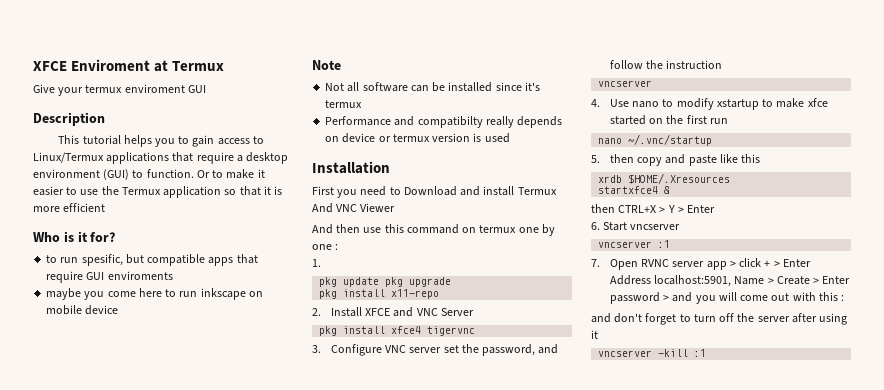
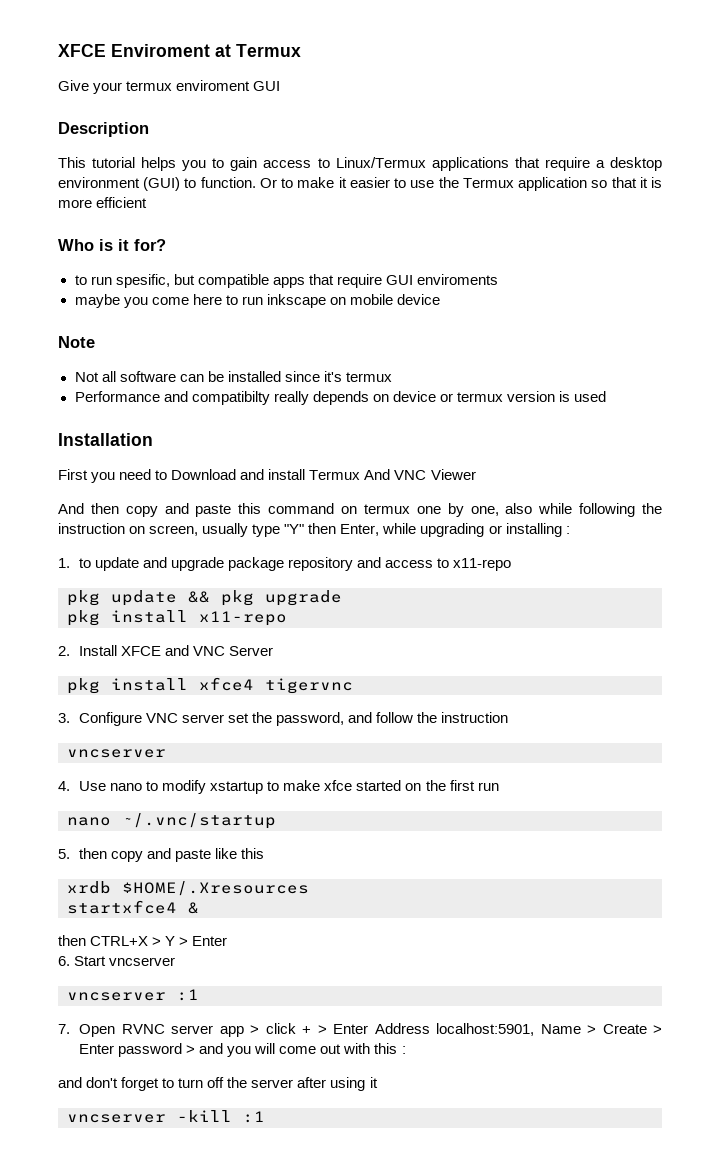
[363,227,382,233] use -> [125,503,232,517] copy and paste
[312,244,339,250] [312,259,321,267] one : // 1. -> [470,503,663,517] [58,523,570,537] [58,557,512,571] one, also while following the instruction on screen, usually type "Y" then Enter, while upgrading or installing : // 1. to update and upgrade package repository and access to x11-repo
(380, 282) none -> [188,591,210,603] &&

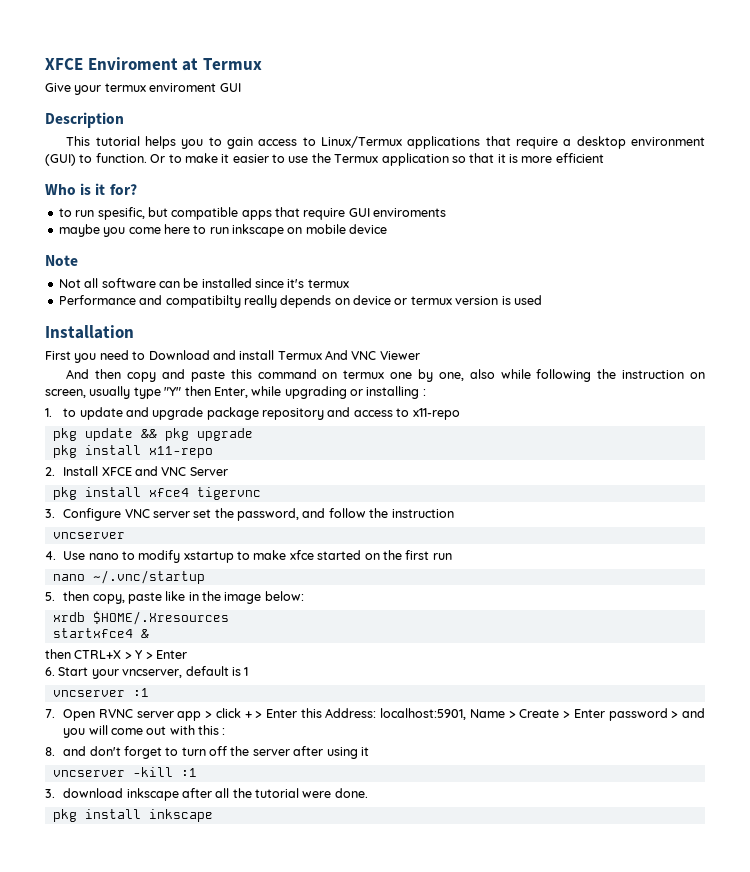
[111,848,265,862] copy and paste like this -> [92,591,304,604] copy, paste like in the image below:
[109,957,176,966] vncserver -> [91,666,249,679] your vncserver, default is 1
[374,1023,430,1034] Address -> [300,708,377,718] this Address:
(406, 1050) none -> [45,747,55,756] 8.
(265, 1117) none -> [45,788,368,801] [52,809,213,822] // 3. download inkscape after all the tutorial were done. // pkg install inkscape

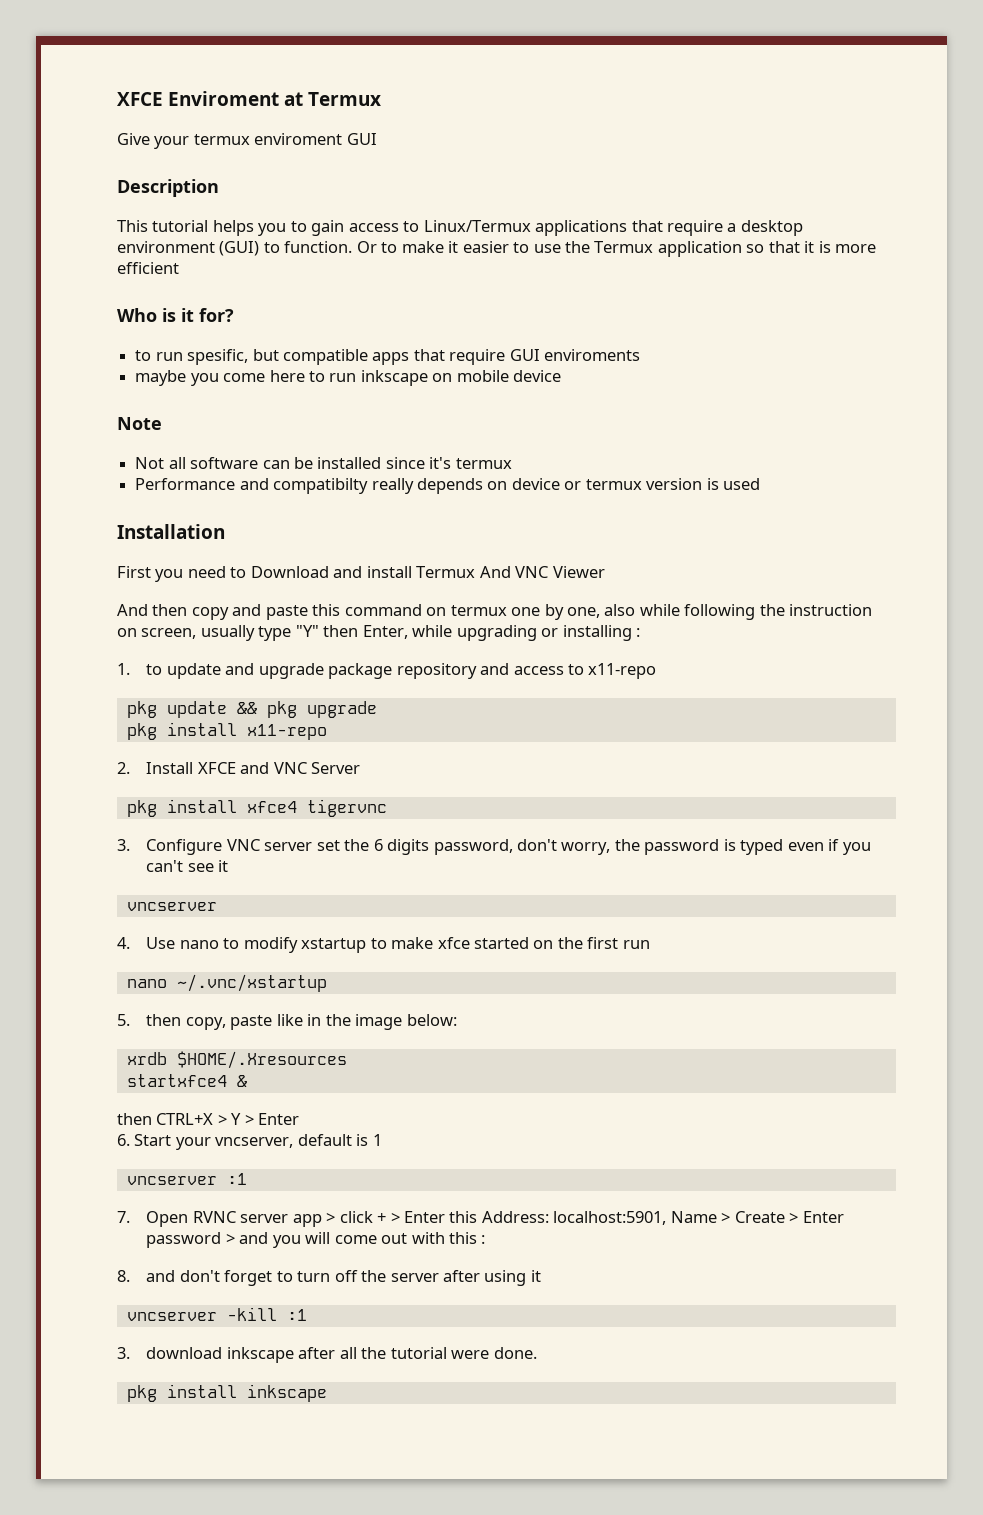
[237,508,454,521] password, and follow the instruction -> [373,839,871,855] [146,860,229,872] 6 digits password, don't worry, the password is typed even if you can't see it
[92,570,205,584] ~/.vnc/startup -> [176,974,327,992] ~/.vnc/xstartup

